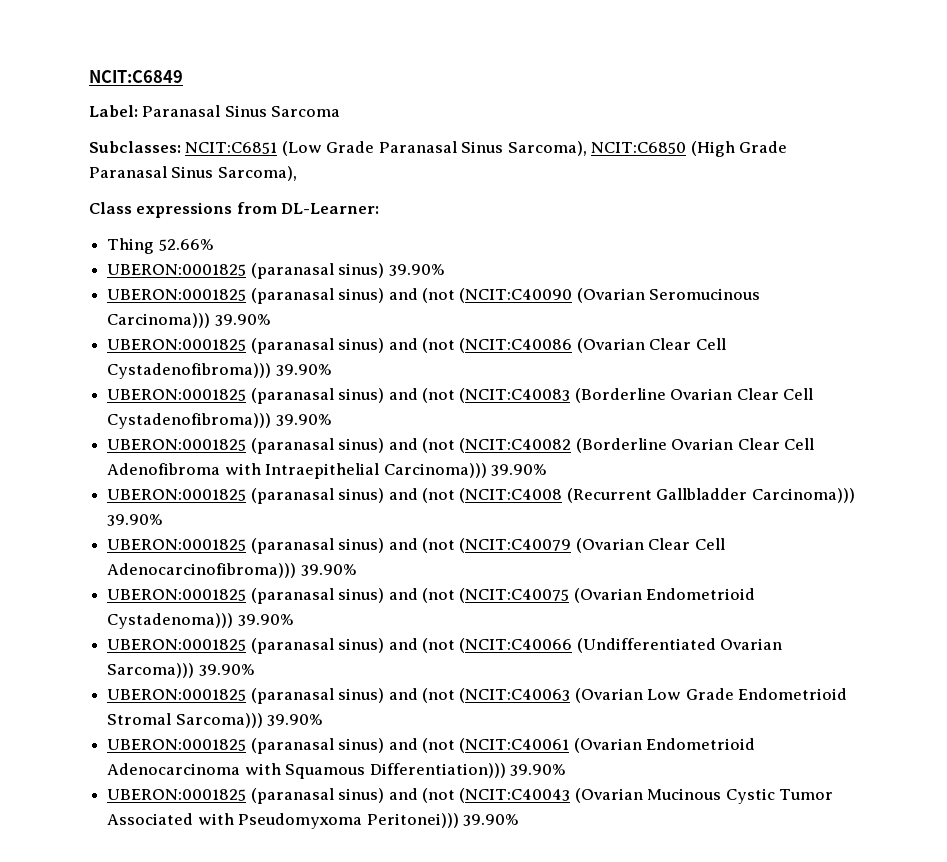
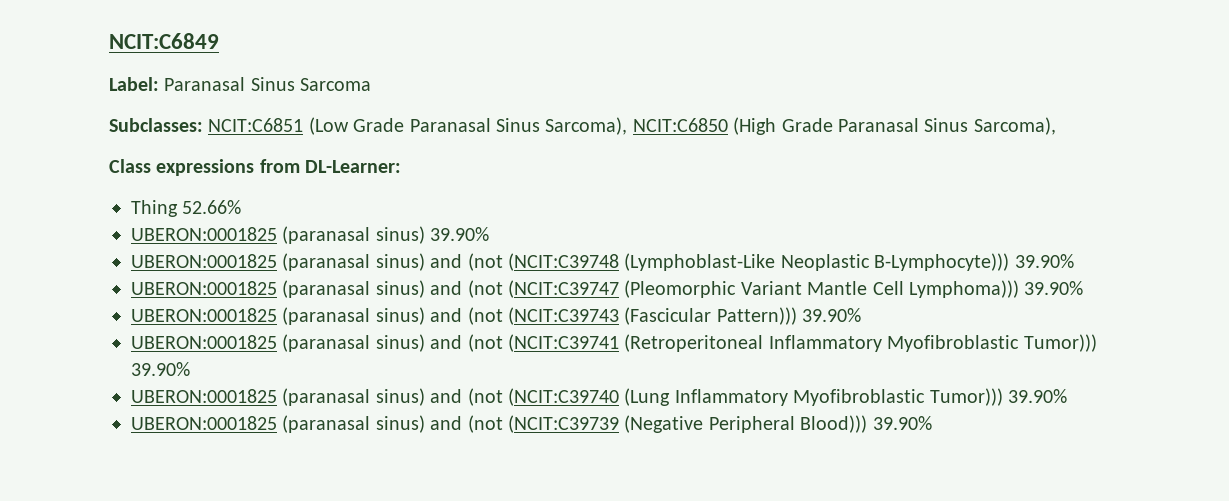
[459,288,761,303] [107,313,271,328] [107,338,726,354] [107,363,332,379] [107,388,814,404] [107,413,332,429] [107,438,815,454] [107,463,547,479] [107,488,855,504] [107,514,164,526] [107,538,725,554] [107,563,357,578] [107,588,756,604] [107,613,294,629] [107,638,783,654] [107,663,255,678] [107,688,848,704] [107,713,324,728] [107,738,756,754] [107,763,566,779] [107,788,834,804] [107,813,459,829] (NCIT:C40090 (Ovarian Seromucinous Carcinoma))) 39.90% // UBERON:0001825 (paranasal sinus) and (not (NCIT:C40086 (Ovarian Clear Cell Cystadenofibroma))) 39.90% // UBERON:0001825 (paranasal sinus) and (not (NCIT:C40083 (Borderline Ovarian Clear Cell Cystadenofibroma))) 39.90% // UBERON:0001825 (paranasal sinus) and (not (NCIT:C40082 (Borderline Ovarian Clear Cell Adenofibroma with Intraepithelial Carcinoma))) 39.90% // UBERON:0001825 (paranasal sinus) and (not (NCIT:C4008 (Recurrent Gallbladder Carcinoma))) 39.90% // UBERON:0001825 (paranasal sinus) and (not (NCIT:C40079 (Ovarian Clear Cell Adenocarcinofibroma))) 39.90% // UBERON:0001825 (paranasal sinus) and (not (NCIT:C40075 (Ovarian Endometrioid Cystadenoma))) 39.90% // UBERON:0001825 (paranasal sinus) and (not (NCIT:C40066 (Undifferentiated Ovarian Sarcoma))) 39.90% // UBERON:0001825 (paranasal sinus) and (not (NCIT:C40063 (Ovarian Low Grade Endometrioid Stromal Sarcoma))) 39.90% // UBERON:0001825 (paranasal sinus) and (not (NCIT:C40061 (Ovarian Endometrioid Adenocarcinoma with Squamous Differentiation))) 39.90% // UBERON:0001825 (paranasal sinus) and (not (NCIT:C40043 (Ovarian Mucinous Cystic Tumor Associated with Pseudomyxoma Peritonei))) -> [507,253,1074,271] [131,280,1084,298] [131,307,862,325] [131,334,1097,352] [131,362,190,376] [131,388,1067,406] [131,415,868,433] (NCIT:C39748 (Lymphoblast-Like Neoplastic B-Lymphocyte))) 39.90% // UBERON:0001825 (paranasal sinus) and (not (NCIT:C39747 (Pleomorphic Variant Mantle Cell Lymphoma))) 39.90% // UBERON:0001825 (paranasal sinus) and (not (NCIT:C39743 (Fascicular Pattern))) 39.90% // UBERON:0001825 (paranasal sinus) and (not (NCIT:C39741 (Retroperitoneal Inflammatory Myofibroblastic Tumor))) 39.90% // UBERON:0001825 (paranasal sinus) and (not (NCIT:C39740 (Lung Inflammatory Myofibroblastic Tumor))) 39.90% // UBERON:0001825 (paranasal sinus) and (not (NCIT:C39739 (Negative Peripheral Blood)))

